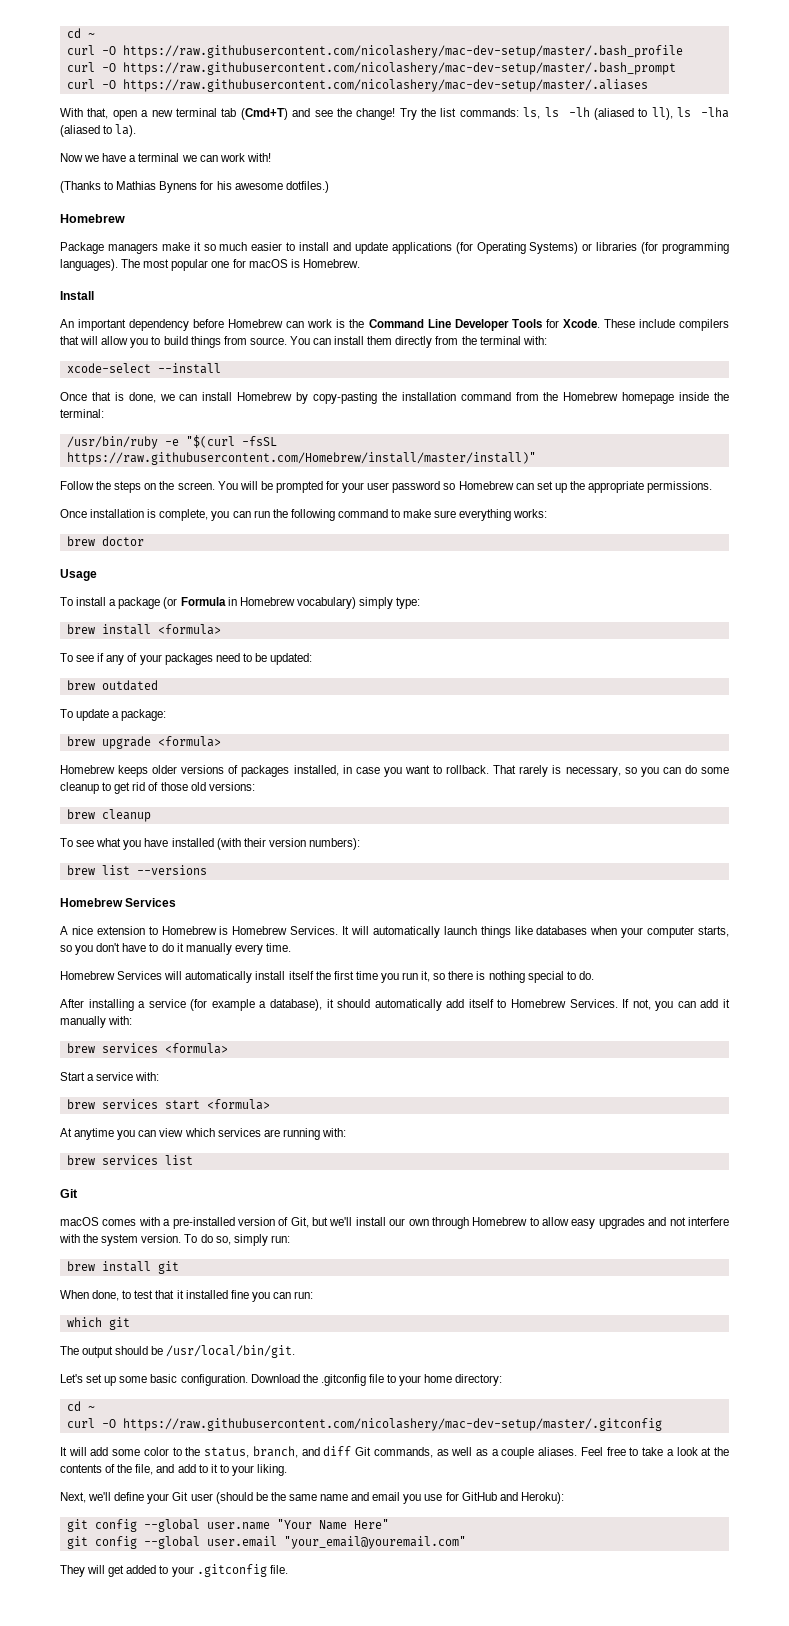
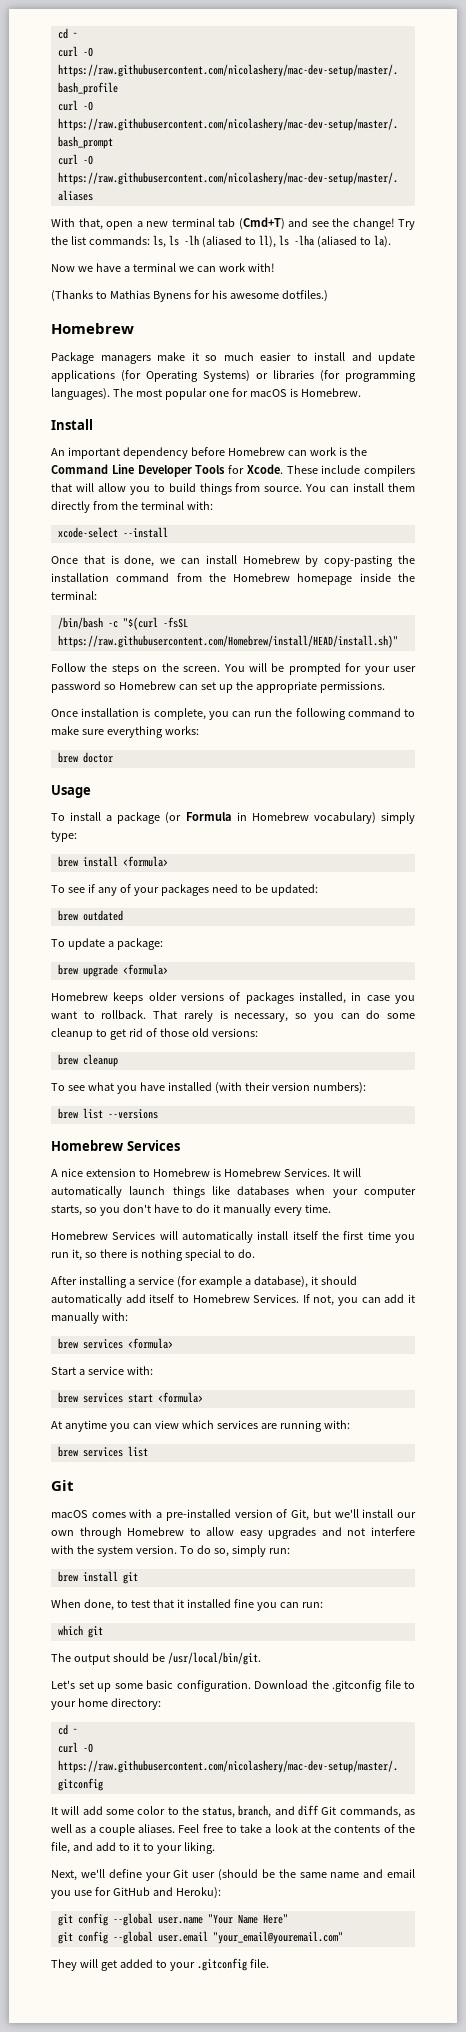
[66,436,179,449] /usr/bin/ruby -e -> [57,617,118,629] /bin/bash -c
[66,452,536,465] https://raw.githubusercontent.com/Homebrew/install/master/install)" -> [57,635,398,648] https://raw.githubusercontent.com/Homebrew/install/HEAD/install.sh)"

